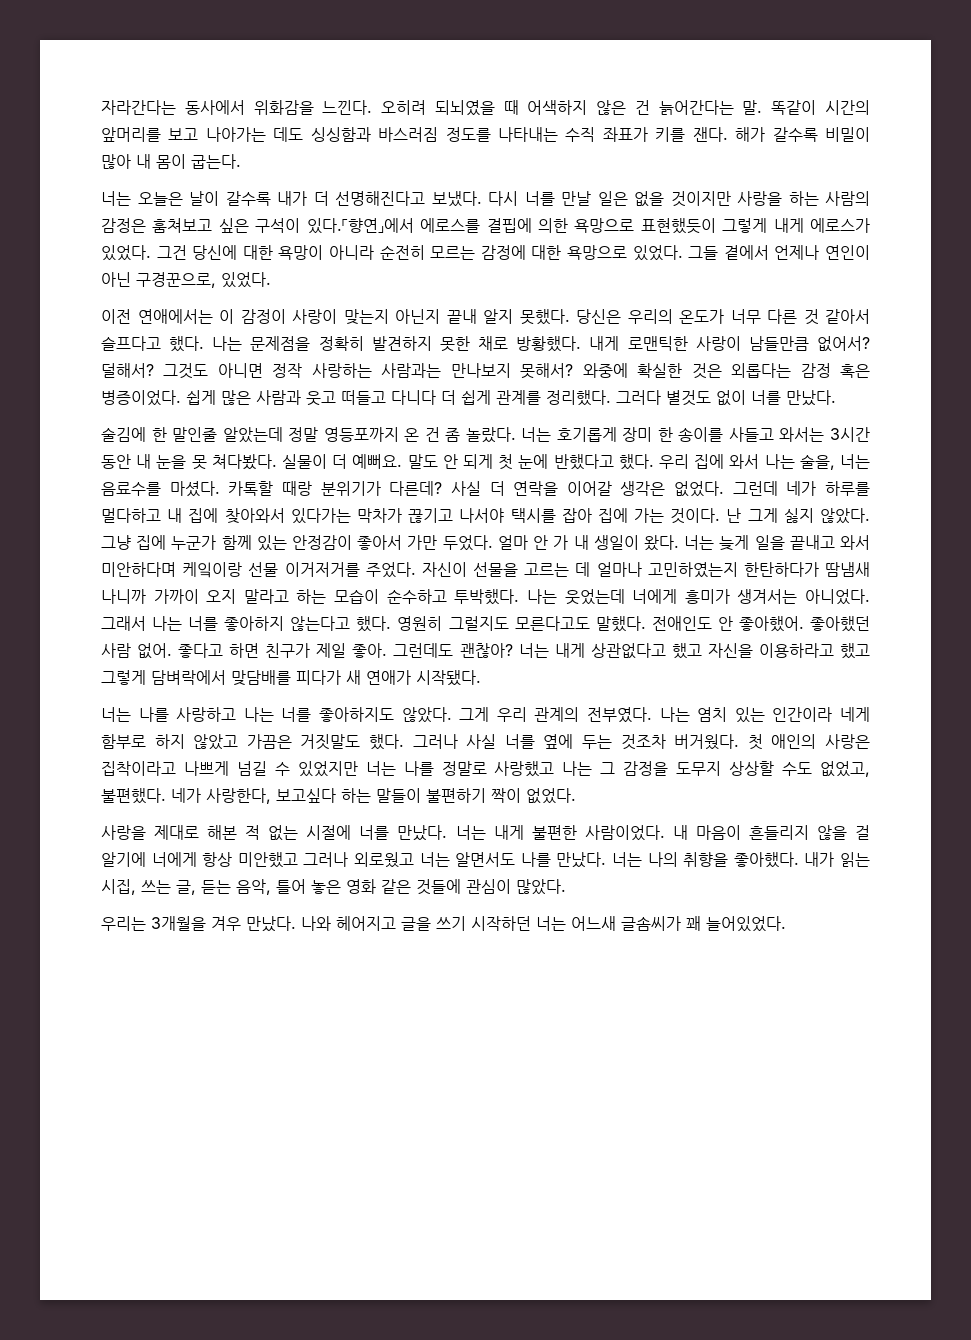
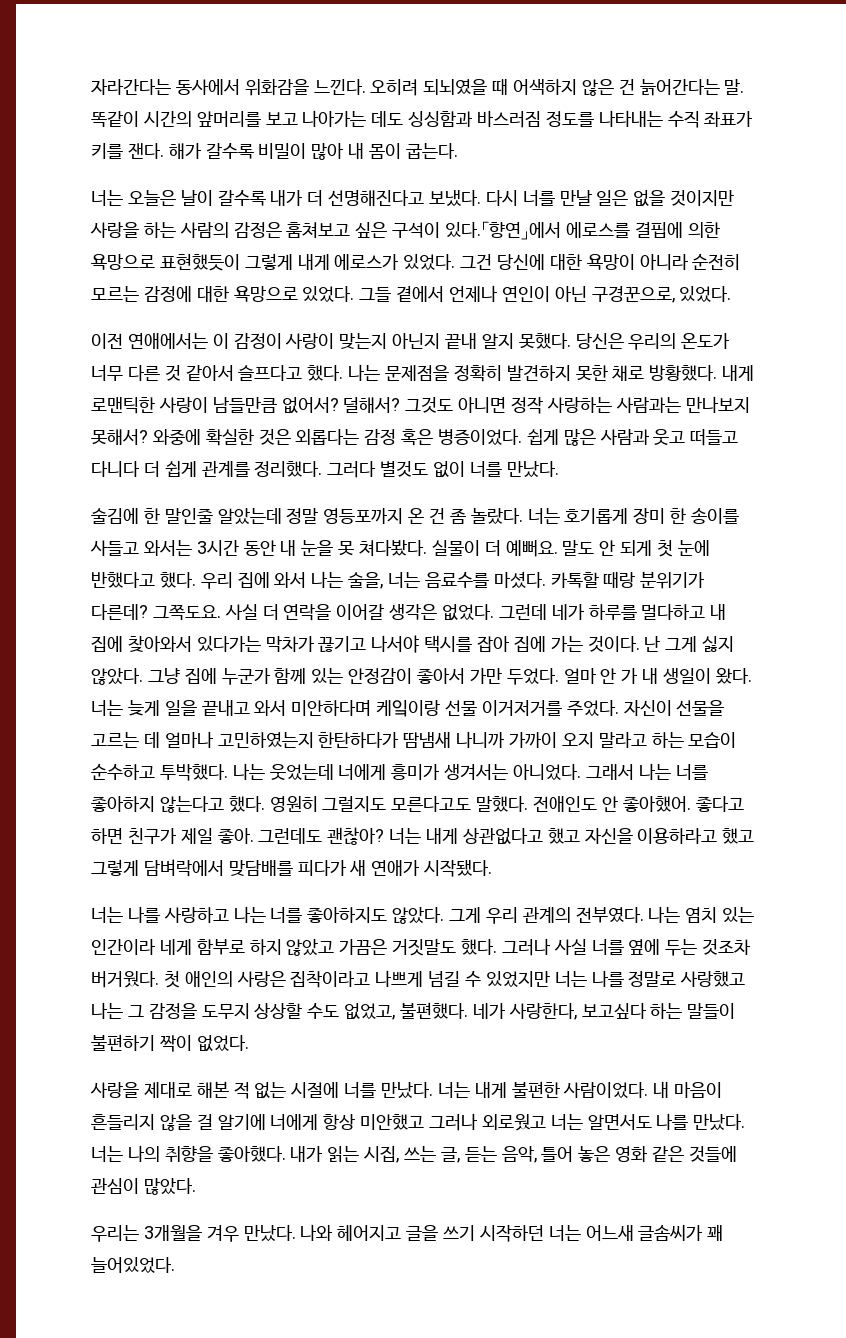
(443, 488) none -> [152,604,221,621] 그쪽도요.
[810,616,871,632] [101,643,173,659] 좋아했던 사람 없어. -> (691, 804) none

